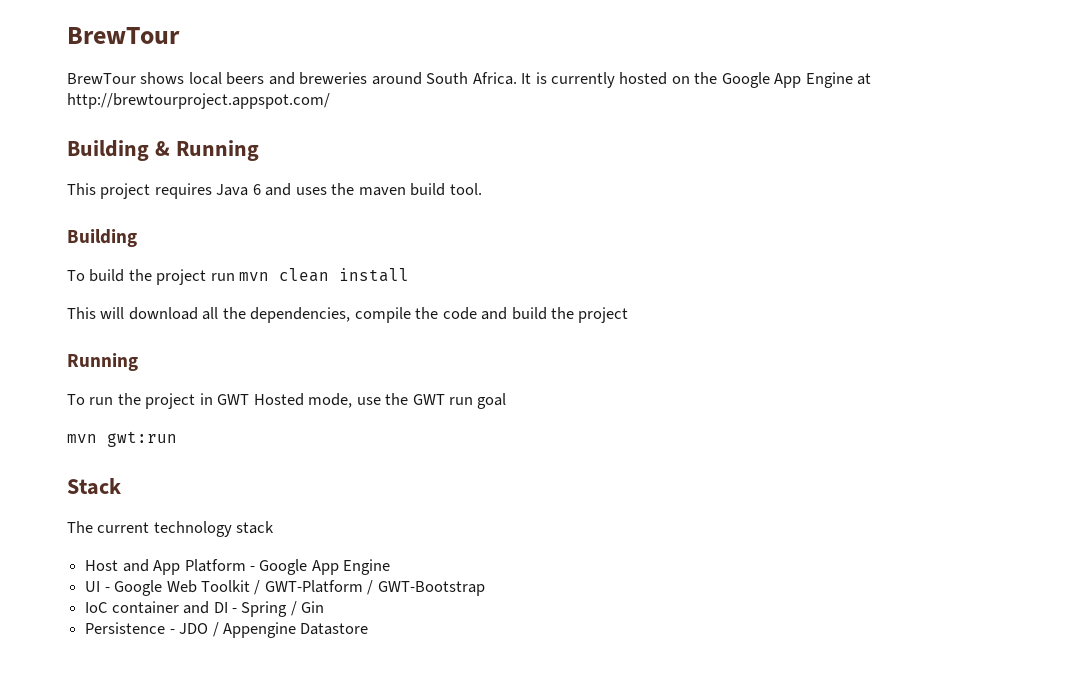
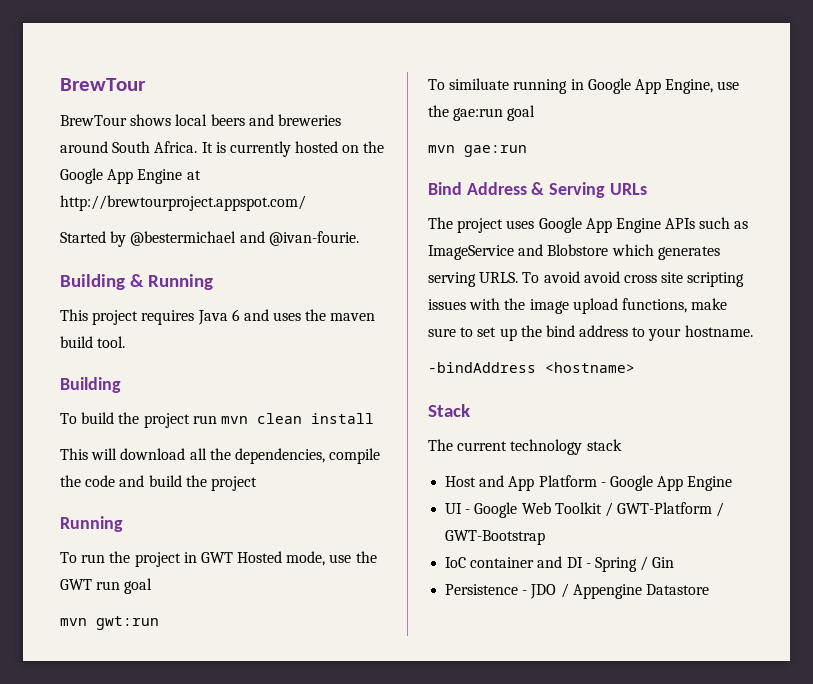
(330, 101) none -> [60,231,359,247] // Started by @bestermichael and @ivan-fourie.
(177, 439) none -> [428,78,740,94] [428,105,536,121] [428,145,527,157] [428,182,647,198] [428,217,749,233] [428,244,720,260] [428,271,745,287] [428,298,728,314] [428,325,753,341] [428,362,635,373] // To similuate running in Google App Engine, use the gae:run goal // mvn gae:run // Bind Address & Serving URLs // The project uses Google App Engine APIs such as ImageService and Blobstore which generates serving URLS. To avoid avoid cross site scripting issues with the image upload functions, make sure to set up the bind address to your hostname. // -bindAddress <hostname>

